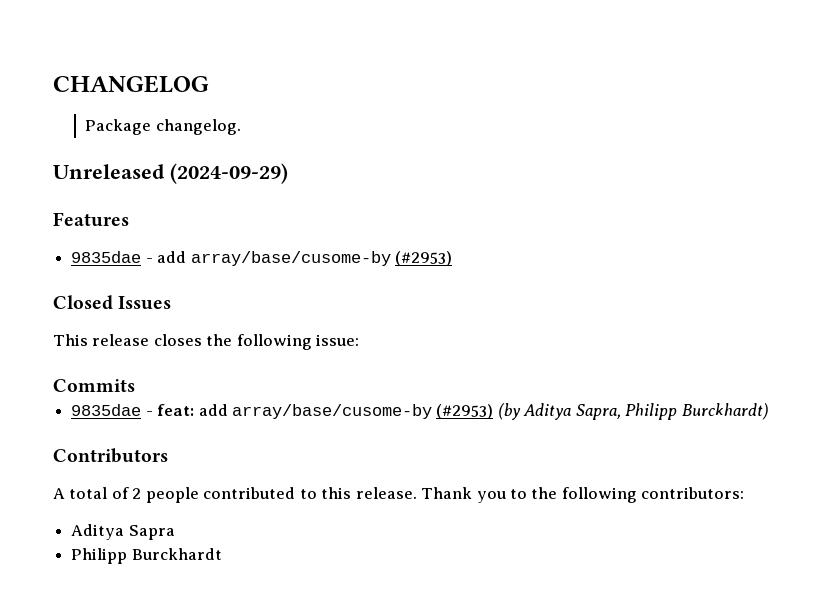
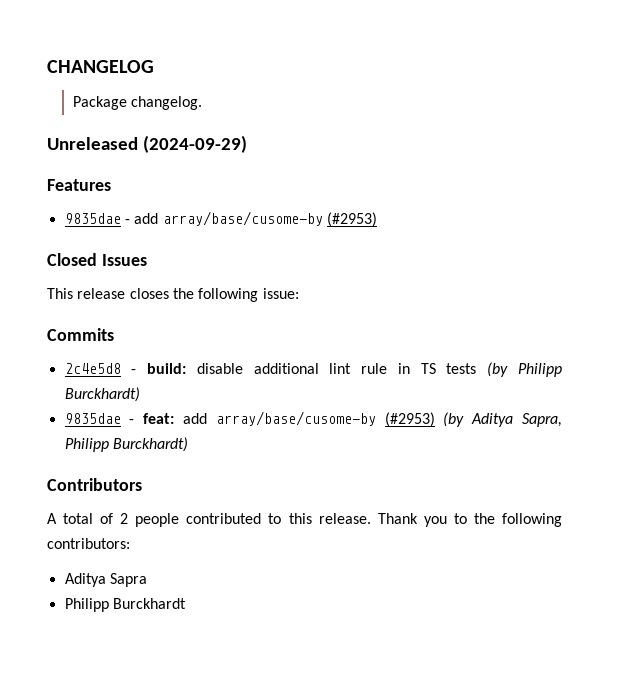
(135, 385) none -> [64,362,562,377] [64,387,140,402] // 2c4e5d8 - build: disable additional lint rule in TS tests (by Philipp Burckhardt)

